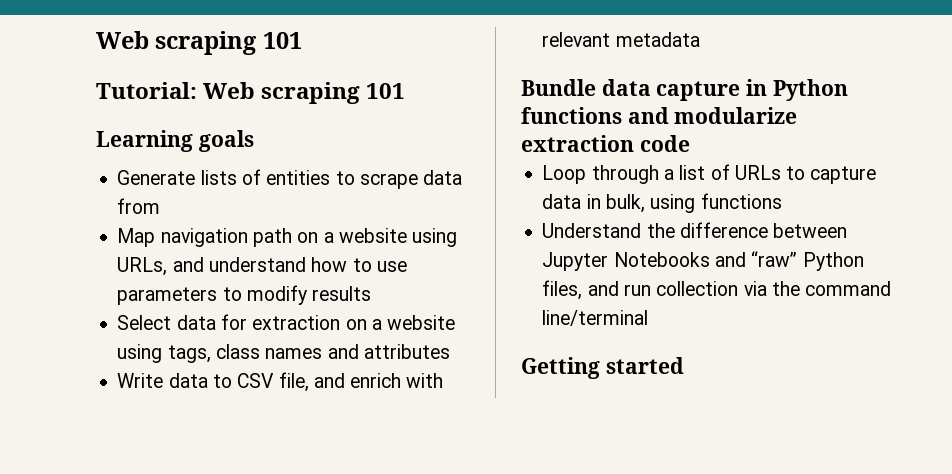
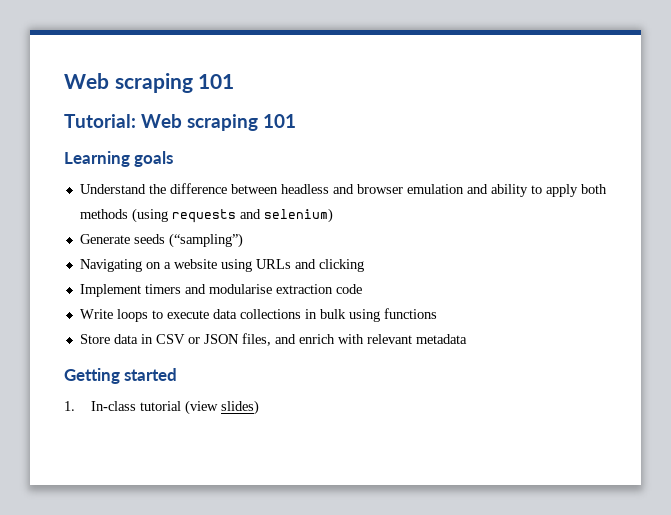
[117,169,463,189] [117,198,161,214] [117,228,458,247] [117,257,407,276] [117,285,372,305] [117,314,456,330] [117,344,450,363] [117,372,309,392] Generate lists of entities to scrape data from // Map navigation path on a website using URLs, and understand how to use parameters to modify results // Select data for extraction on a website using tags, class names and attributes // Write data to CSV file, -> [79,183,607,197] [79,208,333,223] [79,233,243,248] [79,259,364,272] [79,284,362,297] [79,308,437,322] [79,333,271,346] Understand the difference between headless and browser emulation and ability to apply both methods (using requests and selenium) // Generate seeds (“sampling”) // Navigating on a website using URLs and clicking // Implement timers and modularise extraction code // Write loops to execute data collections in bulk using functions // Store data in CSV or JSON files,
[521,79,848,101] [521,107,798,124] [521,135,690,152] [542,164,877,184] [542,193,782,213] [542,222,848,238] [542,251,864,271] [542,280,892,300] [542,310,649,326] [521,357,684,379] Bundle data capture in Python functions and modularize extraction code // Loop through a list of URLs to capture data in bulk, using functions // Understand the difference between Jupyter Notebooks and “raw” Python files, and run collection via the command line/terminal // Getting started -> [64,368,178,384] [64,400,260,415] Getting started // 1. In-class tutorial (view slides)

